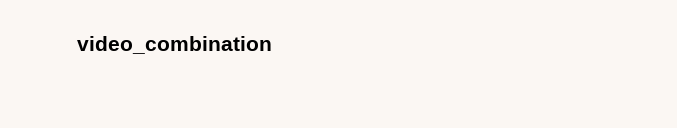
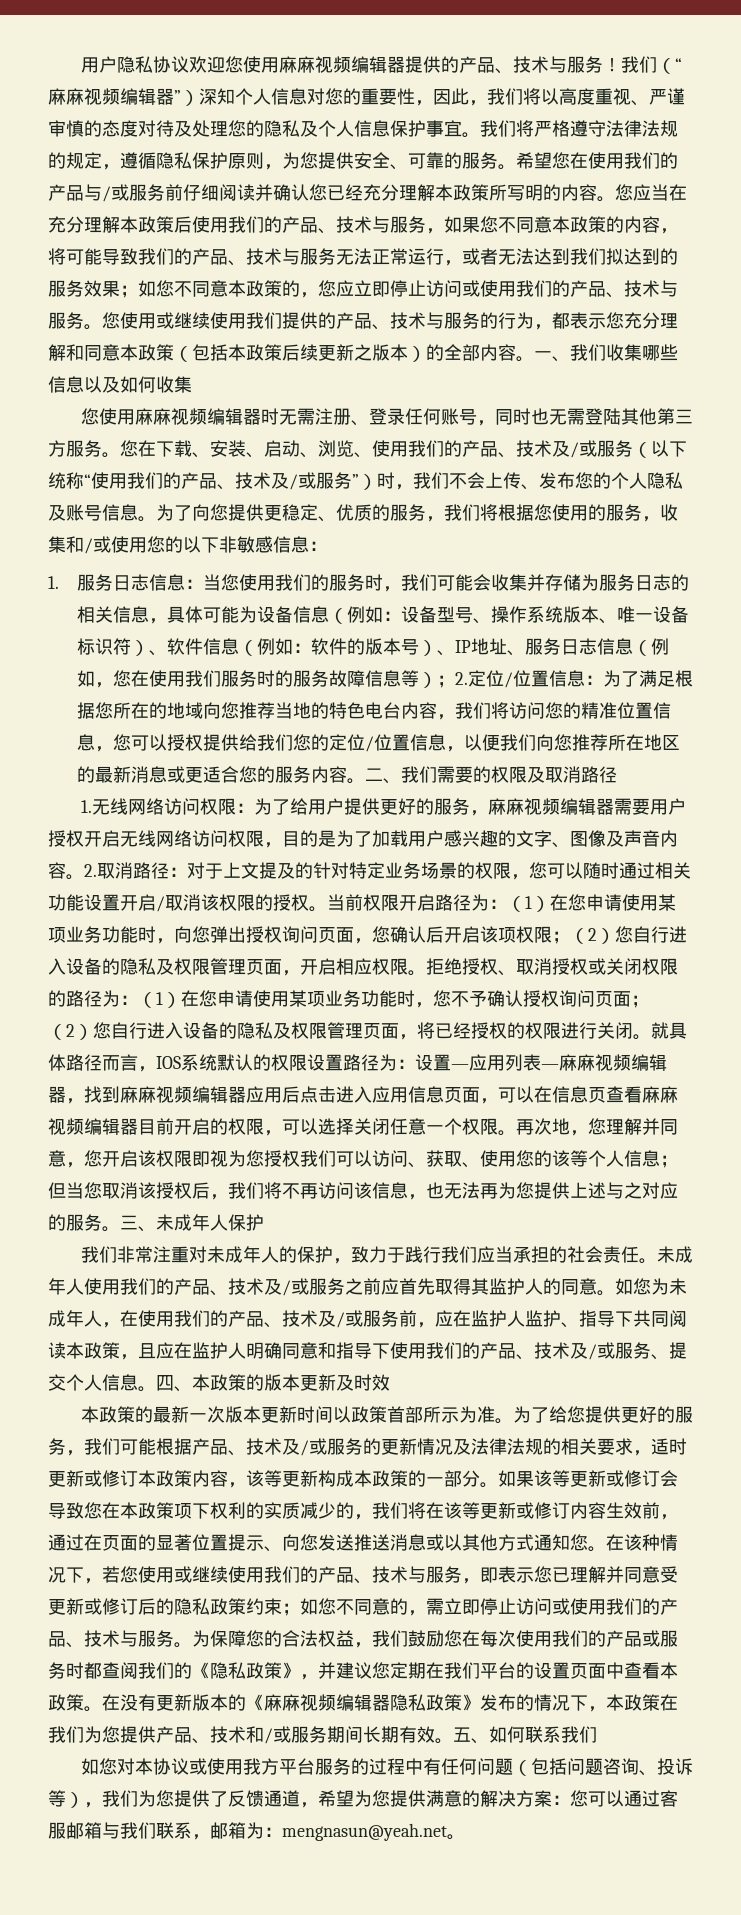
[77,36,272,54] video_combination -> [80,56,682,74] [48,88,685,106] [48,120,678,138] [48,152,678,170] [48,184,687,202] [48,216,678,234] [48,248,678,266] [48,280,678,298] [48,312,678,330] [48,344,678,362] [48,376,192,393] [80,408,693,426] [48,440,687,458] [48,472,683,490] [48,504,678,522] [48,536,327,554] [48,574,689,592] [76,606,689,624] [76,638,669,656] [76,670,693,688] [76,702,671,720] [76,734,680,752] [76,766,617,784] [80,798,686,816] [48,830,678,848] [48,862,691,880] [48,894,676,912] [48,926,687,944] [48,958,678,976] [48,990,649,1008] [48,1022,687,1040] [48,1054,667,1072] [48,1086,678,1104] [48,1118,678,1136] [48,1150,678,1168] [48,1182,678,1200] [48,1214,264,1232] [80,1246,693,1264] [48,1278,687,1296] [48,1310,687,1328] [48,1342,687,1360] [48,1374,390,1392] [80,1406,693,1424] [48,1438,687,1456] [48,1470,678,1488] [48,1502,678,1520] [48,1534,678,1552] [48,1566,678,1584] [48,1598,678,1616] [48,1630,678,1648] [48,1662,678,1680] [48,1694,678,1712] [48,1726,597,1744] [80,1758,693,1776] [48,1790,678,1808] [48,1822,465,1841] 用户隐私协议欢迎您使用麻麻视频编辑器提供的产品、技术与服务！我们（“麻麻视频编辑器”）深知个人信息对您的重要性，因此，我们将以高度重视、严谨审慎的态度对待及处理您的隐私及个人信息保护事宜。我们将严格遵守法律法规的规定，遵循隐私保护原则，为您提供安全、可靠的服务。希望您在使用我们的产品与/或服务前仔细阅读并确认您已经充分理解本政策所写明的内容。您应当在充分理解本政策后使用我们的产品、技术与服务，如果您不同意本政策的内容，将可能导致我们的产品、技术与服务无法正常运行，或者无法达到我们拟达到的服务效果；如您不同意本政策的，您应立即停止访问或使用我们的产品、技术与服务。您使用或继续使用我们提供的产品、技术与服务的行为，都表示您充分理解和同意本政策（包括本政策后续更新之版本）的全部内容。一、我们收集哪些信息以及如何收集 // 您使用麻麻视频编辑器时无需注册、登录任何账号，同时也无需登陆其他第三方服务。您在下载、安装、启动、浏览、使用我们的产品、技术及/或服务（以下统称“使用我们的产品、技术及/或服务”）时，我们不会上传、发布您的个人隐私及账号信息。为了向您提供更稳定、优质的服务，我们将根据您使用的服务，收集和/或使用您的以下非敏感信息： // 1.服务日志信息：当您使用我们的服务时，我们可能会收集并存储为服务日志的相关信息，具体可能为设备信息（例如：设备型号、操作系统版本、唯一设备标识符）、软件信息（例如：软件的版本号）、IP地址、服务日志信息（例如，您在使用我们服务时的服务故障信息等）；2.定位/位置信息：为了满足根据您所在的地域向您推荐当地的特色电台内容，我们将访问您的精准位置信息，您可以授权提供给我们您的定位/位置信息，以便我们向您推荐所在地区的最新消息或更适合您的服务内容。二、我们需要的权限及取消路径 // 1.无线网络访问权限：为了给用户提供更好的服务，麻麻视频编辑器需要用户授权开启无线网络访问权限，目的是为了加载用户感兴趣的文字、图像及声音内容。2.取消路径：对于上文提及的针对特定业务场景的权限，您可以随时通过相关功能设置开启/取消该权限的授权。当前权限开启路径为：（1）在您申请使用某项业务功能时，向您弹出授权询问页面，您确认后开启该项权限；（2）您自行进入设备的隐私及权限管理页面，开启相应权限。拒绝授权、取消授权或关闭权限的路径为：（1）在您申请使用某项业务功能时，您不予确认授权询问页面；（2）您自行进入设备的隐私及权限管理页面，将已经授权的权限进行关闭。就具体路径而言，IOS系统默认的权限设置路径为：设置—应用列表—麻麻视频编辑器，找到麻麻视频编辑器应用后点击进入应用信息页面，可以在信息页查看麻麻视频编辑器目前开启的权限，可以选择关闭任意一个权限。再次地，您理解并同意，您开启该权限即视为您授权我们可以访问、获取、使用您的该等个人信息；但当您取消该授权后，我们将不再访问该信息，也无法再为您提供上述与之对应的服务。三、未成年人保护 // 我们非常注重对未成年人的保护，致力于践行我们应当承担的社会责任。未成年人使用我们的产品、技术及/或服务之前应首先取得其监护人的同意。如您为未成年人，在使用我们的产品、技术及/或服务前，应在监护人监护、指导下共同阅读本政策，且应在监护人明确同意和指导下使用我们的产品、技术及/或服务、提交个人信息。四、本政策的版本更新及时效 // 本政策的最新一次版本更新时间以政策首部所示为准。为了给您提供更好的服务，我们可能根据产品、技术及/或服务的更新情况及法律法规的相关要求，适时更新或修订本政策内容，该等更新构成本政策的一部分。如果该等更新或修订会导致您在本政策项下权利的实质减少的，我们将在该等更新或修订内容生效前，通过在页面的显著位置提示、向您发送推送消息或以其他方式通知您。在该种情况下，若您使用或继续使用我们的产品、技术与服务，即表示您已理解并同意受更新或修订后的隐私政策约束；如您不同意的，需立即停止访问或使用我们的产品、技术与服务。为保障您的合法权益，我们鼓励您在每次使用我们的产品或服务时都查阅我们的《隐私政策》，并建议您定期在我们平台的设置页面中查看本政策。在没有更新版本的《麻麻视频编辑器隐私政策》发布的情况下，本政策在我们为您提供产品、技术和/或服务期间长期有效。五、如何联系我们 // 如您对本协议或使用我方平台服务的过程中有任何问题（包括问题咨询、投诉等），我们为您提供了反馈通道，希望为您提供满意的解决方案：您可以通过客服邮箱与我们联系，邮箱为：mengnasun@yeah.net。

